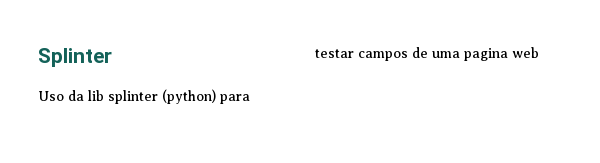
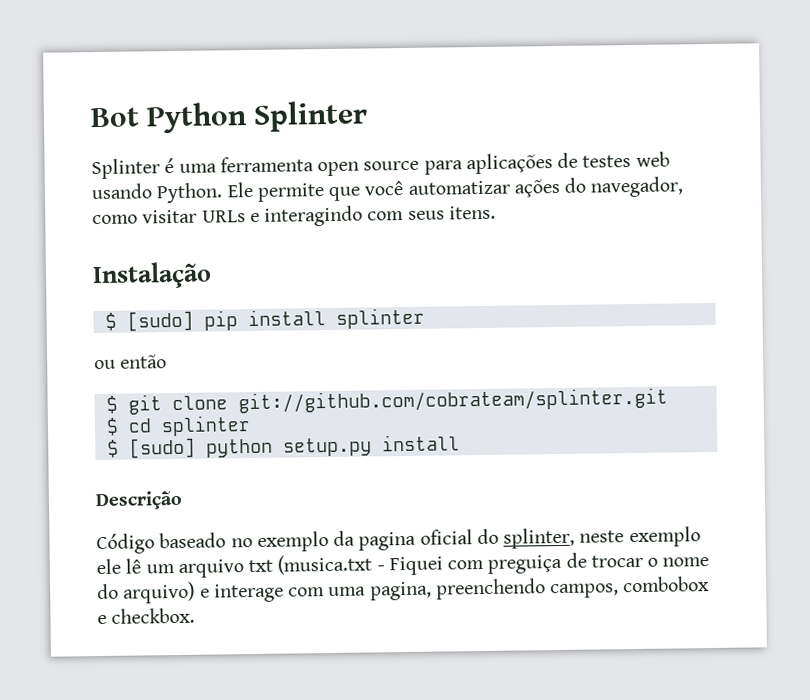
(38, 57) none -> [90,102,249,134] Bot Python
[38,89,250,104] [315,47,539,61] Uso da lib splinter (python) para testar campos de uma pagina web -> [91,151,670,180] [91,176,685,204] [92,205,496,227] [92,261,212,290] [104,307,425,332] [94,354,168,370] [105,387,668,415] [105,415,251,437] [106,434,460,459] [95,490,183,511] [96,526,701,555] [96,552,710,578] [97,576,711,604] [97,607,196,625] Splinter é uma ferramenta open source para aplicações de testes web usando Python. Ele permite que você automatizar ações do navegador, como visitar URLs e interagindo com seus itens. // Instalação // $ [sudo] pip install splinter // ou então // $ git clone git://github.com/cobrateam/splinter.git // $ cd splinter // $ [sudo] python setup.py install // Descrição // Código baseado no exemplo da pagina oficial do splinter, neste exemplo ele lê um arquivo txt (musica.txt - Fiquei com preguiça de trocar o nome do arquivo) e interage com uma pagina, preenchendo campos, combobox e checkbox.

